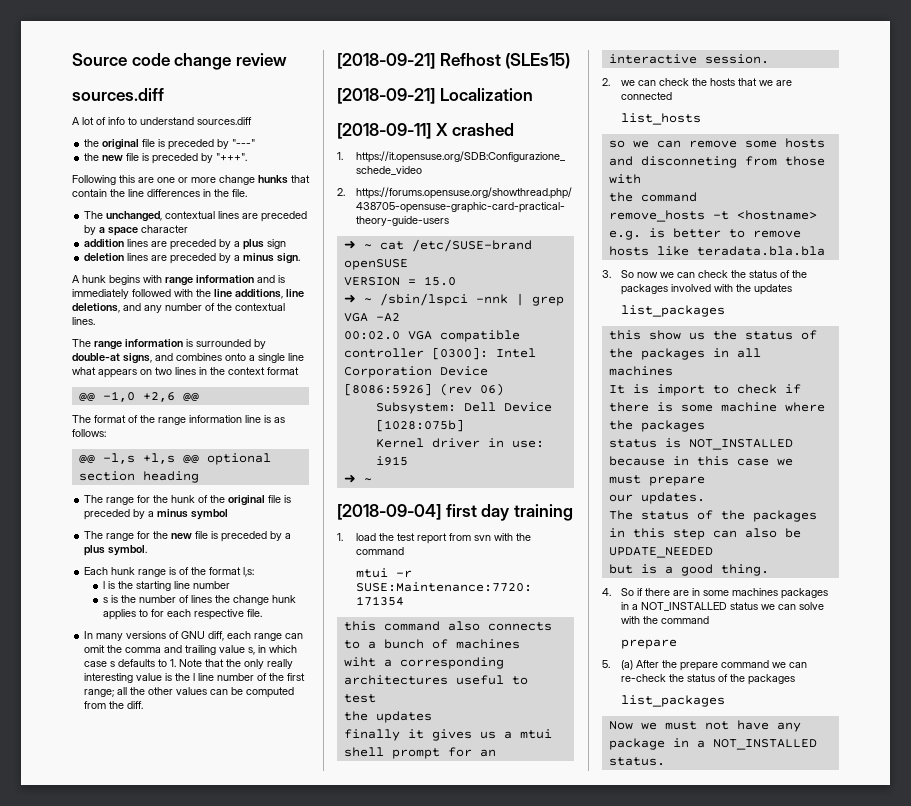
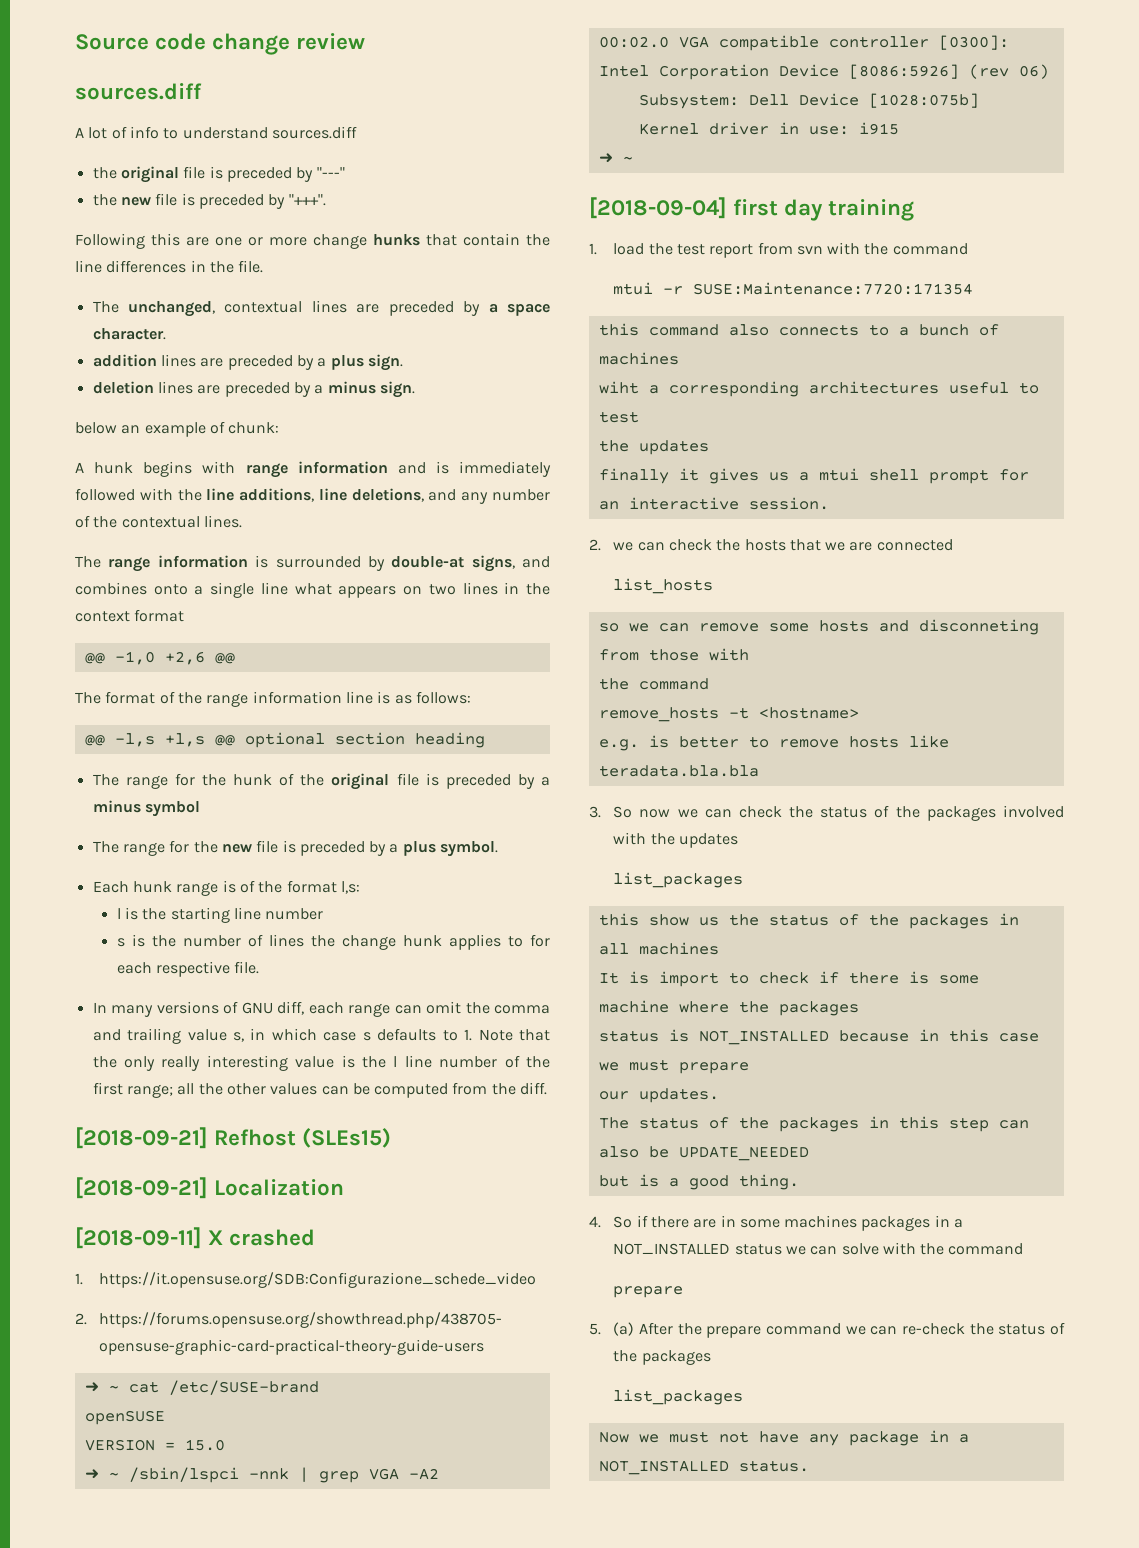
[141,225,189,233] character -> [92,328,166,340] character.
[267,239,287,249] sign -> [367,354,403,371] sign.
(301, 258) none -> [75,421,280,437] // below an example of chunk:

